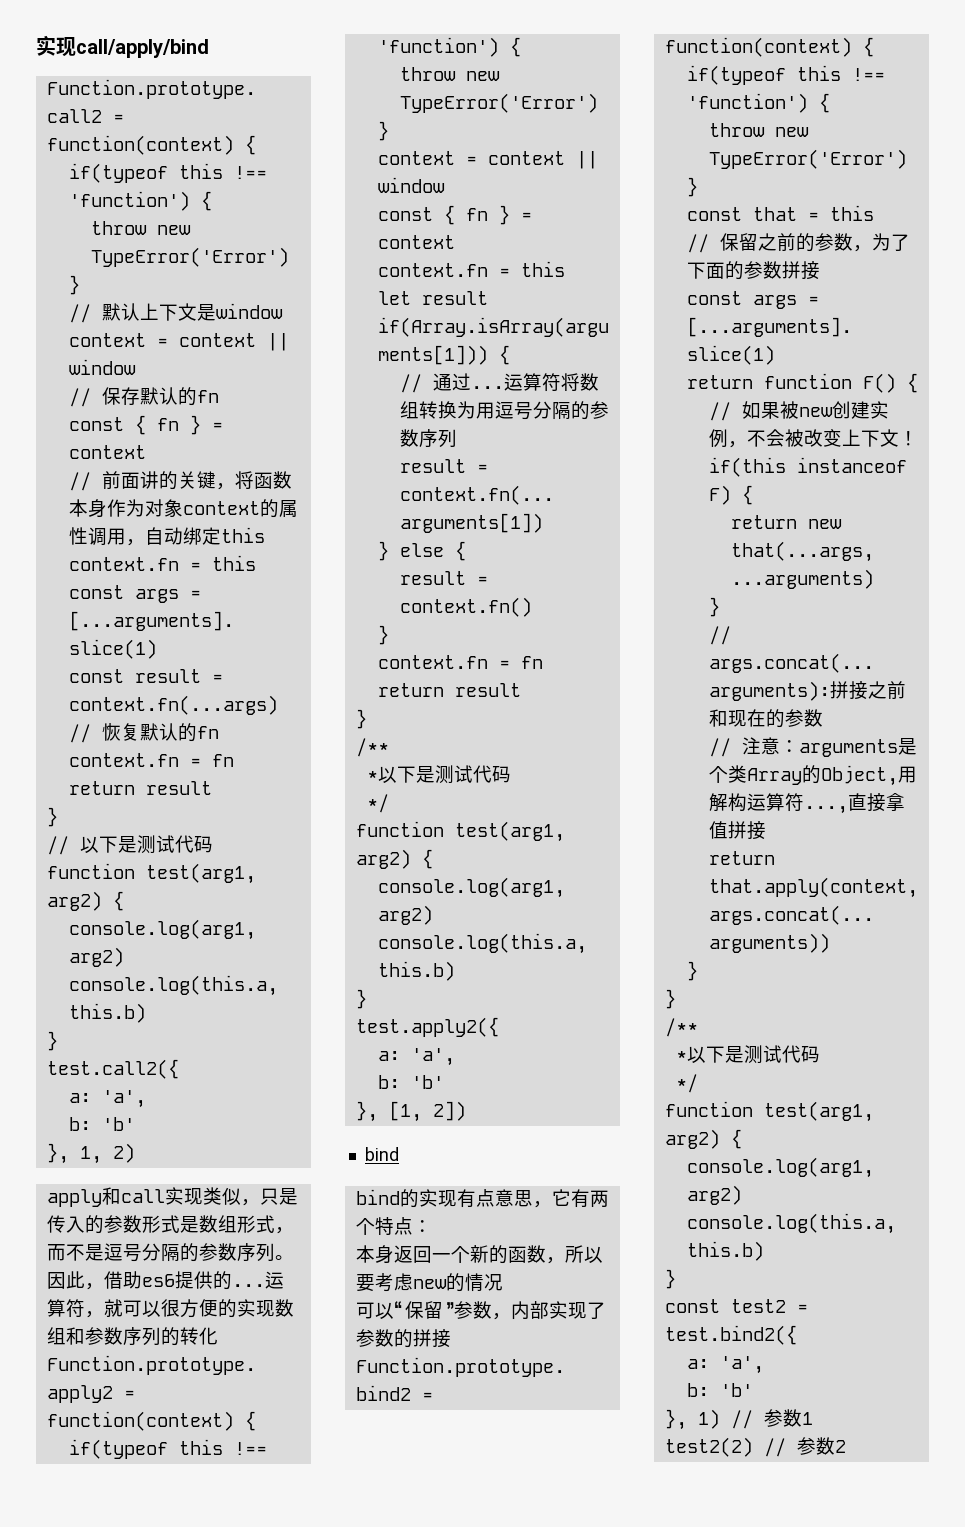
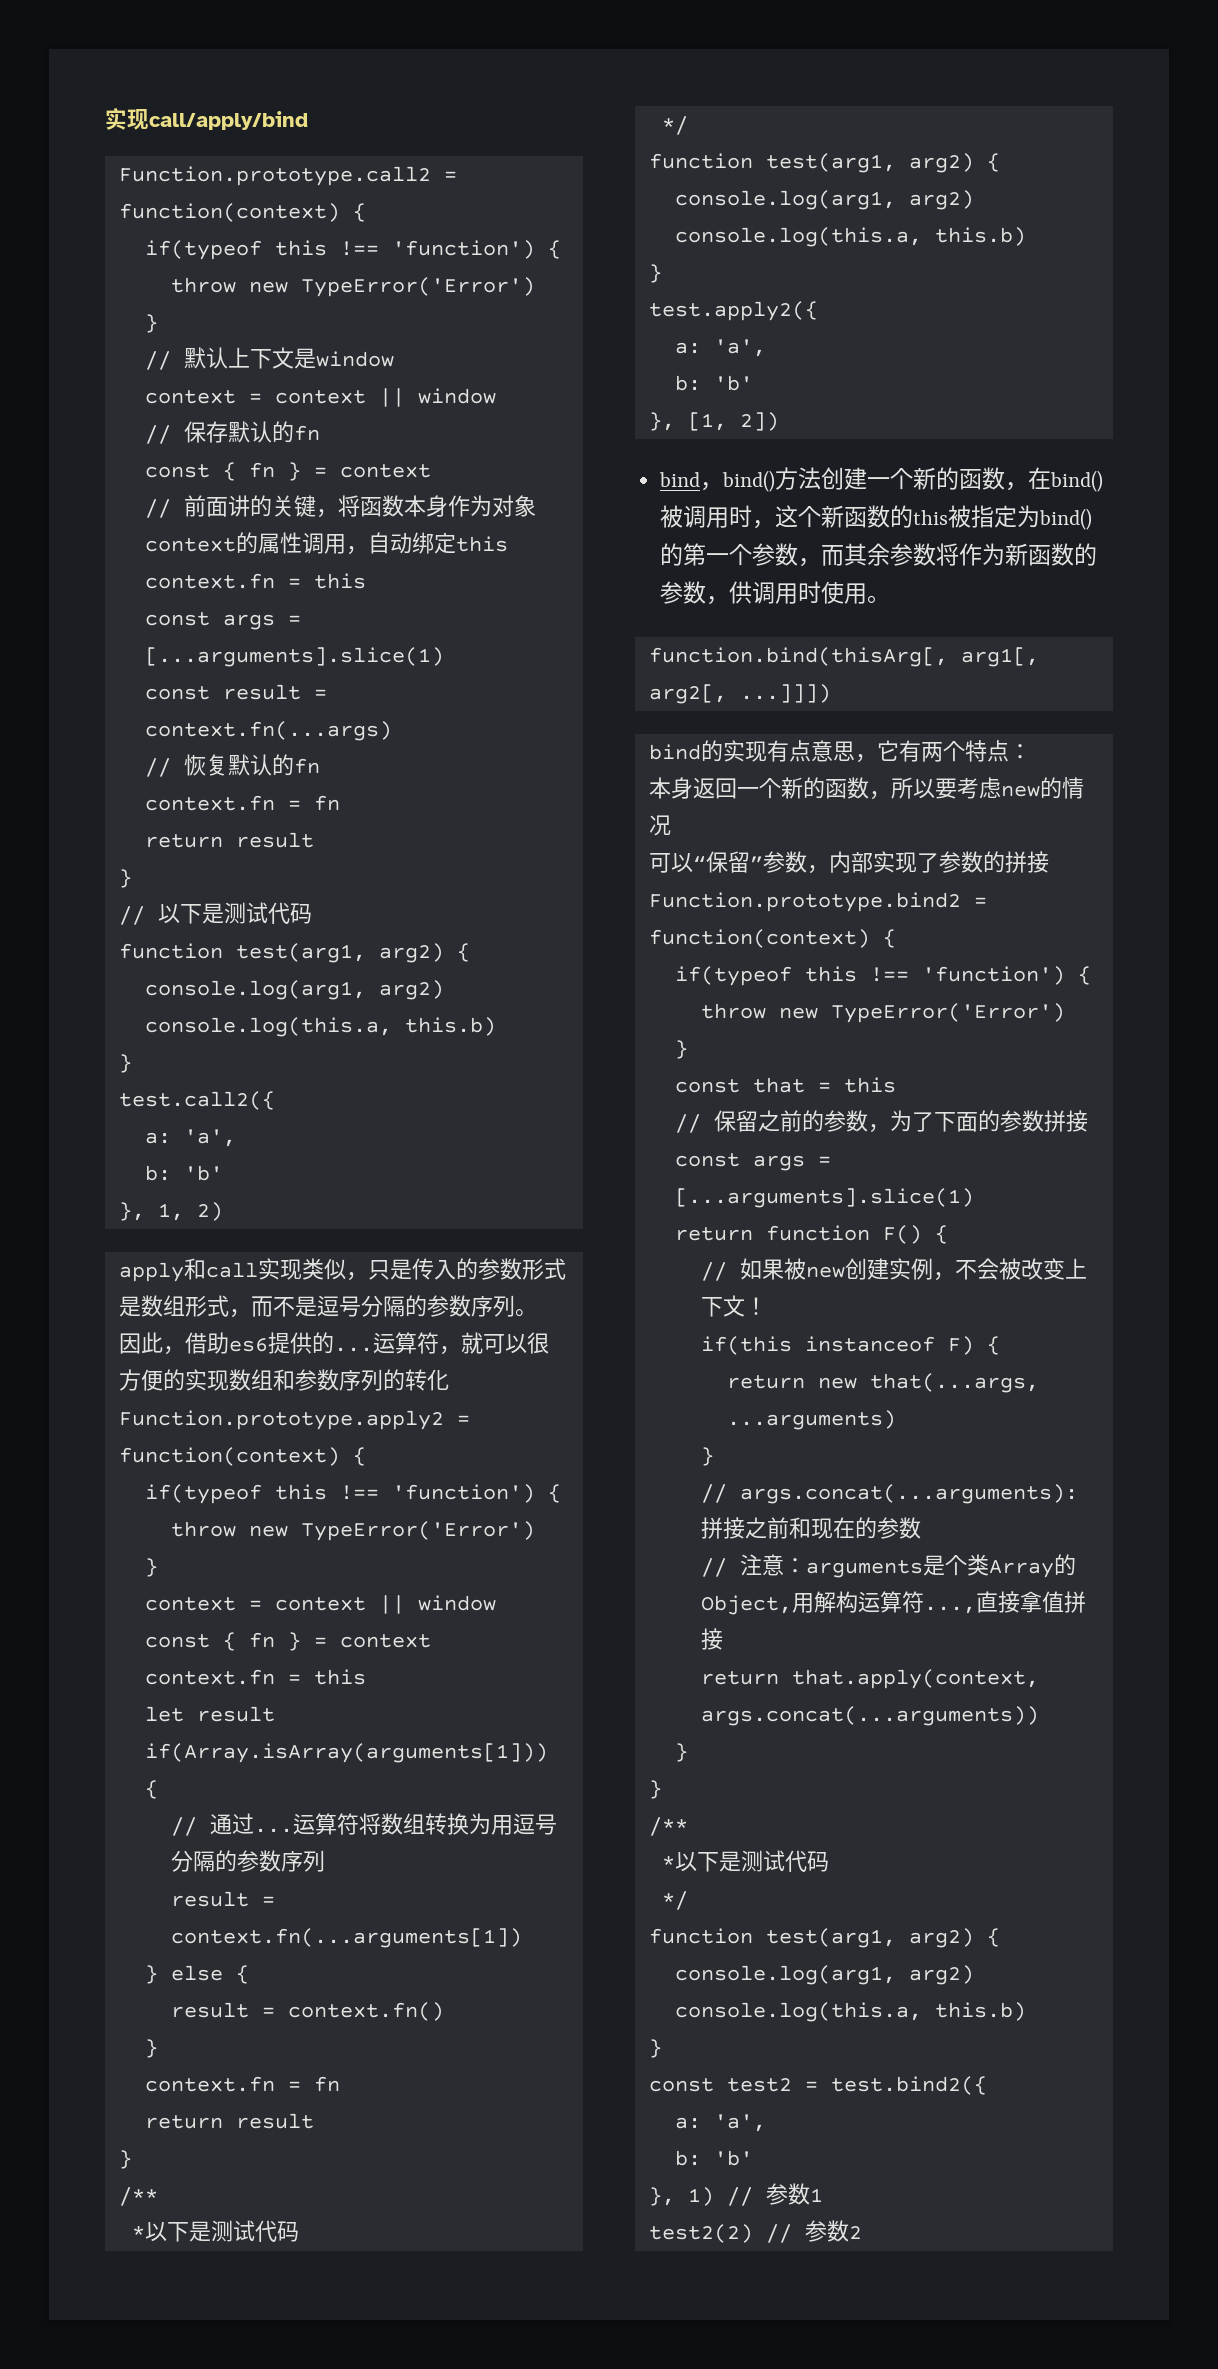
(399, 1154) none -> [700,467,1104,492] [660,505,1093,530] [660,543,1098,567] [660,581,891,605] [648,647,1039,667] [648,684,831,704] ，bind()方法创建一个新的函数，在bind()被调用时，这个新函数的this被指定为bind()的第一个参数，而其余参数将作为新函数的参数，供调用时使用。 // function.bind(thisArg[, arg1[, arg2[, ...]]])

